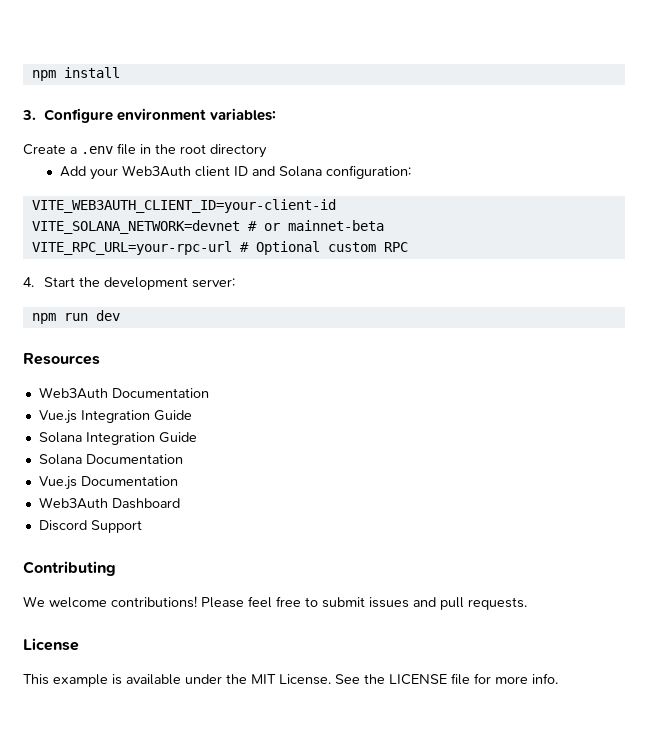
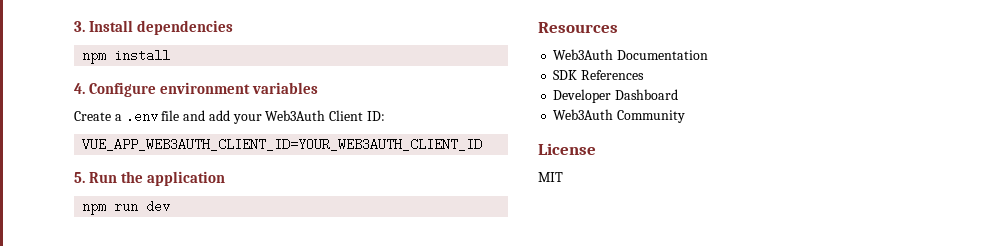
(31, 75) none -> [74,20,234,35] 3. Install dependencies //
[22,110,36,120] 3. -> [74,83,85,94] 4.
[210,108,277,121] variables: -> [252,82,319,94] variables
[140,144,267,158] [60,165,412,180] [31,199,336,213] [31,220,384,234] [31,241,408,255] [23,277,236,290] in the root directory // Add your Web3Auth client ID and Solana configuration: // VITE_WEB3AUTH_CLIENT_ID=your-client-id // VITE_SOLANA_NETWORK=devnet # or mainnet-beta // VITE_RPC_URL=your-rpc-url # Optional custom RPC // 4. Start the development server: -> [183,110,386,124] [82,138,483,151] [74,171,226,186] and add your Web3Auth Client ID: // VUE_APP_WEB3AUTH_CLIENT_ID=YOUR_WEB3AUTH_CLIENT_ID // 5. Run the application
[38,410,192,424] [38,432,197,445] [38,454,183,465] [38,476,178,490] [38,497,180,509] [38,520,142,533] [23,561,116,576] [23,596,527,610] [23,638,79,651] [23,673,558,687] Vue.js Integration Guide // Solana Integration Guide // Solana Documentation // Vue.js Documentation // Web3Auth Dashboard // Discord Support // Contributing // We welcome contributions! Please feel free to submit issues and pull requests. // License // This example is available under the MIT License. See the LICENSE file for more info. -> [553,70,645,80] [553,89,679,103] [553,109,686,123] [538,143,596,155] [538,172,563,182] SDK References // Developer Dashboard // Web3Auth Community // License // MIT

